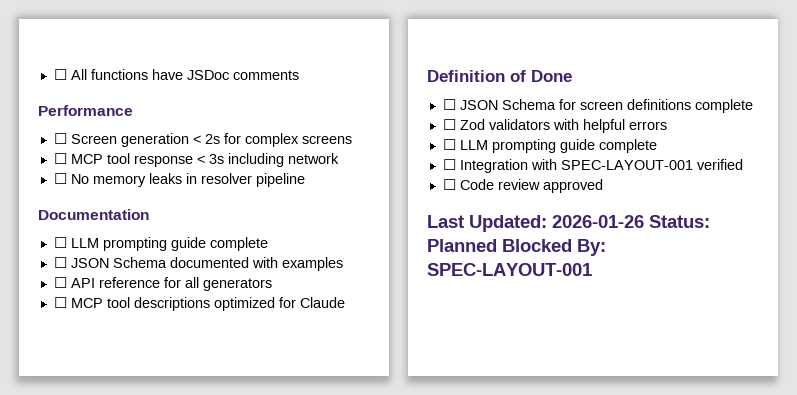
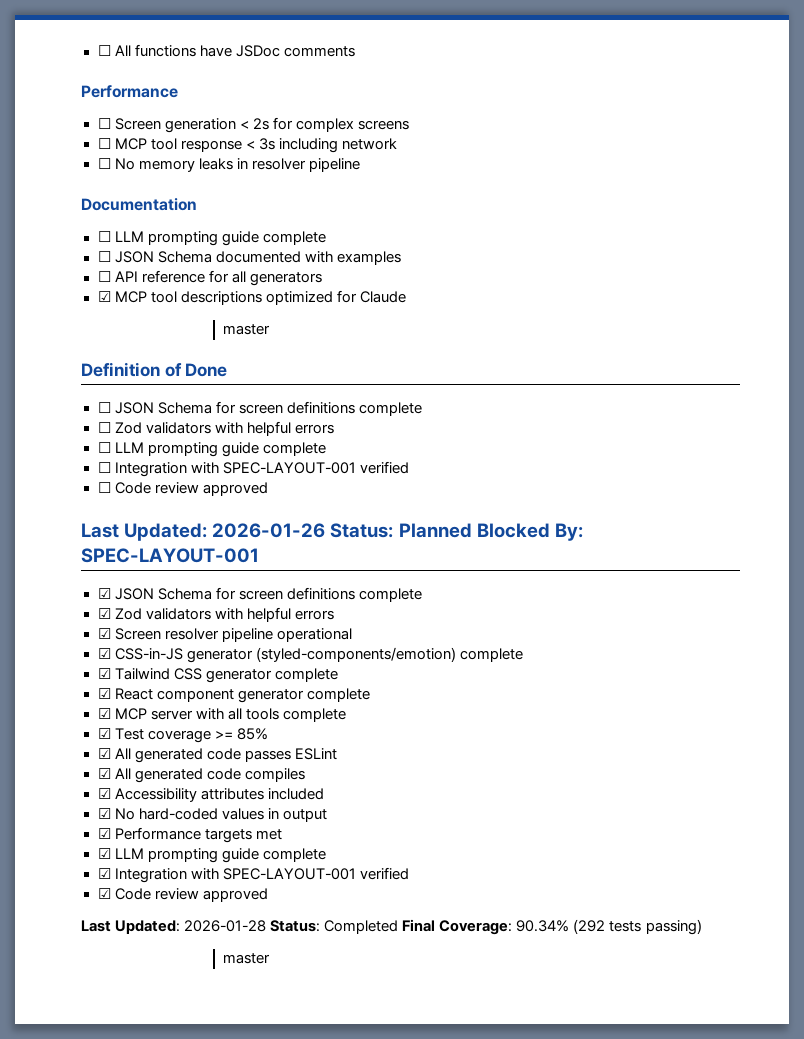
[53,297,67,308] ☐ -> [97,291,111,302] ☑
(345, 302) none -> [223,324,271,335] // master
(592, 269) none -> [97,587,422,602] [97,607,334,622] [97,628,352,642] [97,647,523,663] [97,668,338,683] [97,688,370,703] [97,708,346,722] [97,728,268,743] [97,748,337,763] [97,768,305,783] [97,788,324,802] [97,808,327,822] [97,827,282,843] [97,848,326,863] [97,867,409,883] [97,888,268,902] [81,919,702,935] [223,953,271,964] // ☑ JSON Schema for screen definitions complete // ☑ Zod validators with helpful errors // ☑ Screen resolver pipeline operational // ☑ CSS-in-JS generator (styled-components/emotion) complete // ☑ Tailwind CSS generator complete // ☑ React component generator complete // ☑ MCP server with all tools complete // ☑ Test coverage >= 85% // ☑ All generated code passes ESLint // ☑ All generated code compiles // ☑ Accessibility attributes included // ☑ No hard-coded values in output // ☑ Performance targets met // ☑ LLM prompting guide complete // ☑ Integration with SPEC-LAYOUT-001 verified // ☑ Code review approved // Last Updated: 2026-01-28 Status: Completed Final Coverage: 90.34% (292 tests passing) // master

